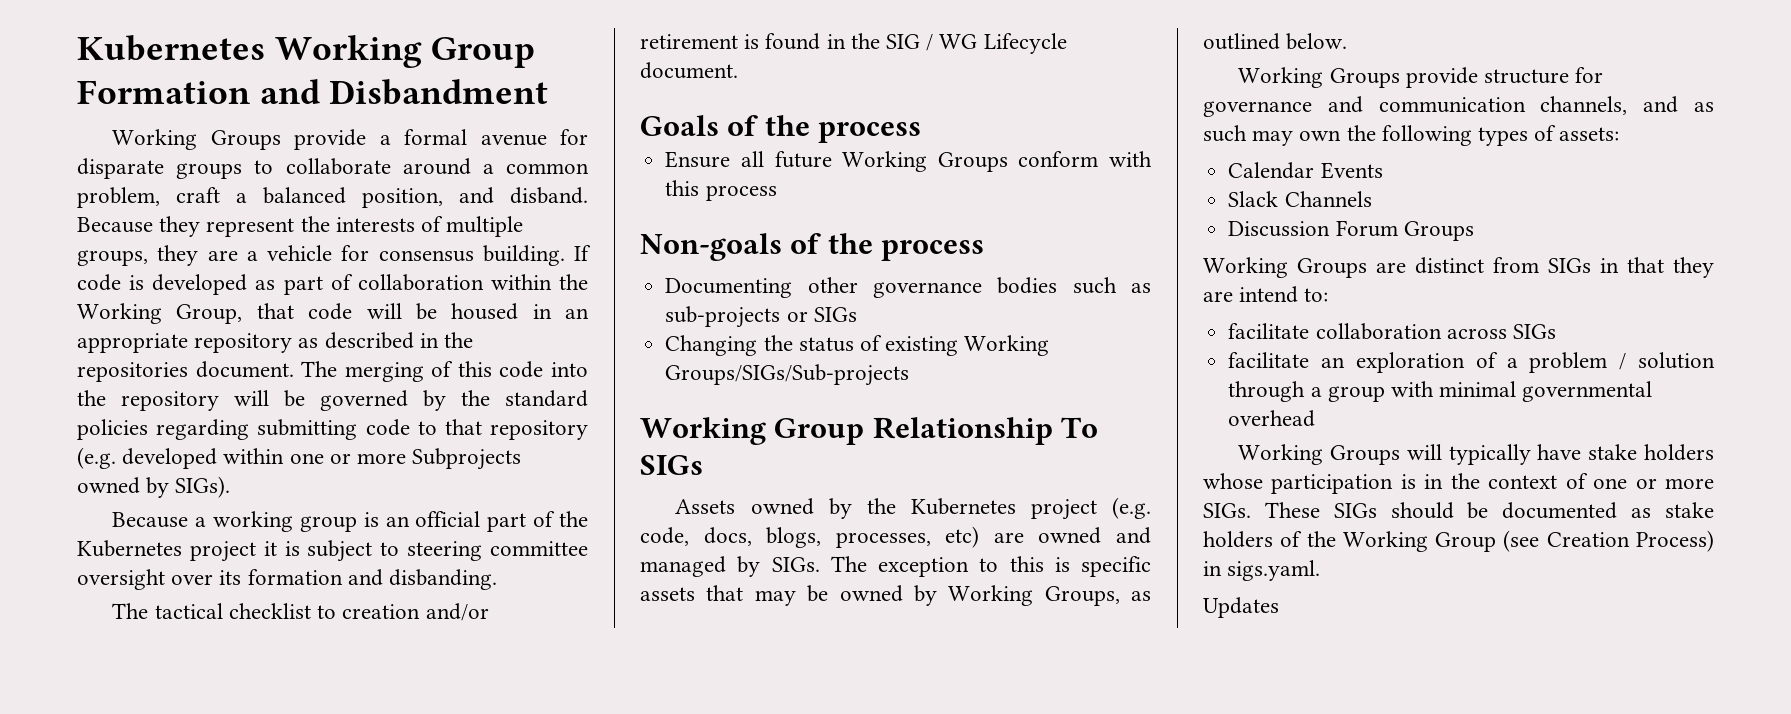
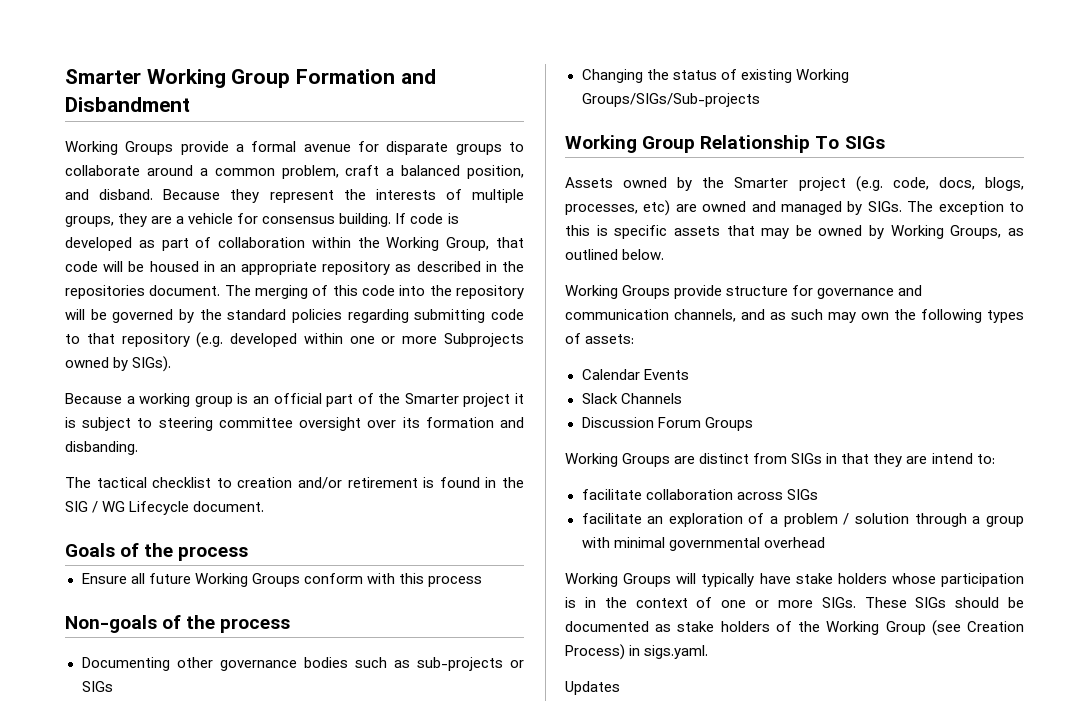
[77,35,265,61] Kubernetes -> [65,69,141,84] Smarter
[77,540,182,557] Kubernetes -> [404,393,459,404] Smarter
[910,498,1016,515] Kubernetes -> [734,177,789,188] Smarter

